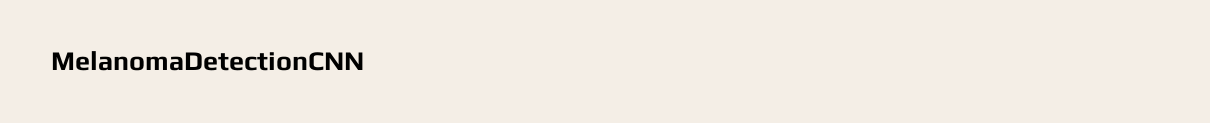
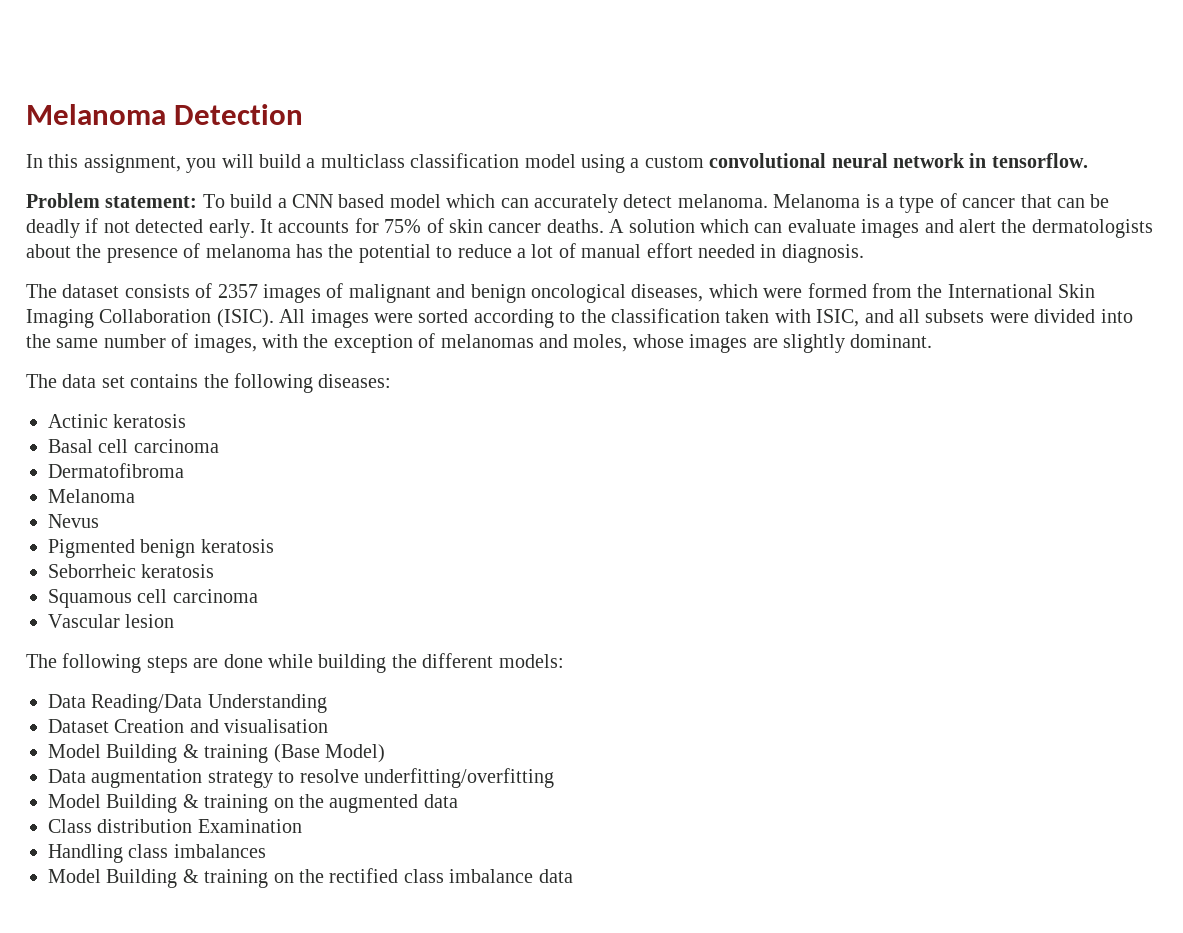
[51,51,364,71] MelanomaDetectionCNN -> [26,104,304,125] [26,153,1088,173] [26,193,1110,213] [26,218,1153,238] [26,243,864,263] [26,283,1096,303] [26,308,1133,328] [26,333,933,353] [26,373,392,393] [48,414,187,428] [48,439,219,453] [48,463,184,478] [48,489,135,503] [48,514,99,528] [48,539,274,558] [48,564,215,578] [48,589,258,608] [48,614,175,628] [26,653,564,673] [48,694,327,713] [48,719,329,733] [48,744,385,763] [48,768,554,788] [48,794,458,813] [48,819,302,833] [48,844,266,863] [48,868,573,888] Melanoma Detection // In this assignment, you will build a multiclass classification model using a custom convolutional neural network in tensorflow. // Problem statement: To build a CNN based model which can accurately detect melanoma. Melanoma is a type of cancer that can be deadly if not detected early. It accounts for 75% of skin cancer deaths. A solution which can evaluate images and alert the dermatologists about the presence of melanoma has the potential to reduce a lot of manual effort needed in diagnosis. // The dataset consists of 2357 images of malignant and benign oncological diseases, which were formed from the International Skin Imaging Collaboration (ISIC). All images were sorted according to the classification taken with ISIC, and all subsets were divided into the same number of images, with the exception of melanomas and moles, whose images are slightly dominant. // The data set contains the following diseases: // Actinic keratosis // Basal cell carcinoma // Dermatofibroma // Melanoma // Nevus // Pigmented benign keratosis // Seborrheic keratosis // Squamous cell carcinoma // Vascular lesion // The following steps are done while building the different models: // Data Reading/Data Understanding // Dataset Creation and visualisation // Model Building & training (Base Model) // Data augmentation strategy to resolve underfitting/overfitting // Model Building & training on the augmented data // Class distribution Examination // Handling class imbalances // Model Building & training on the rectified class imbalance data

